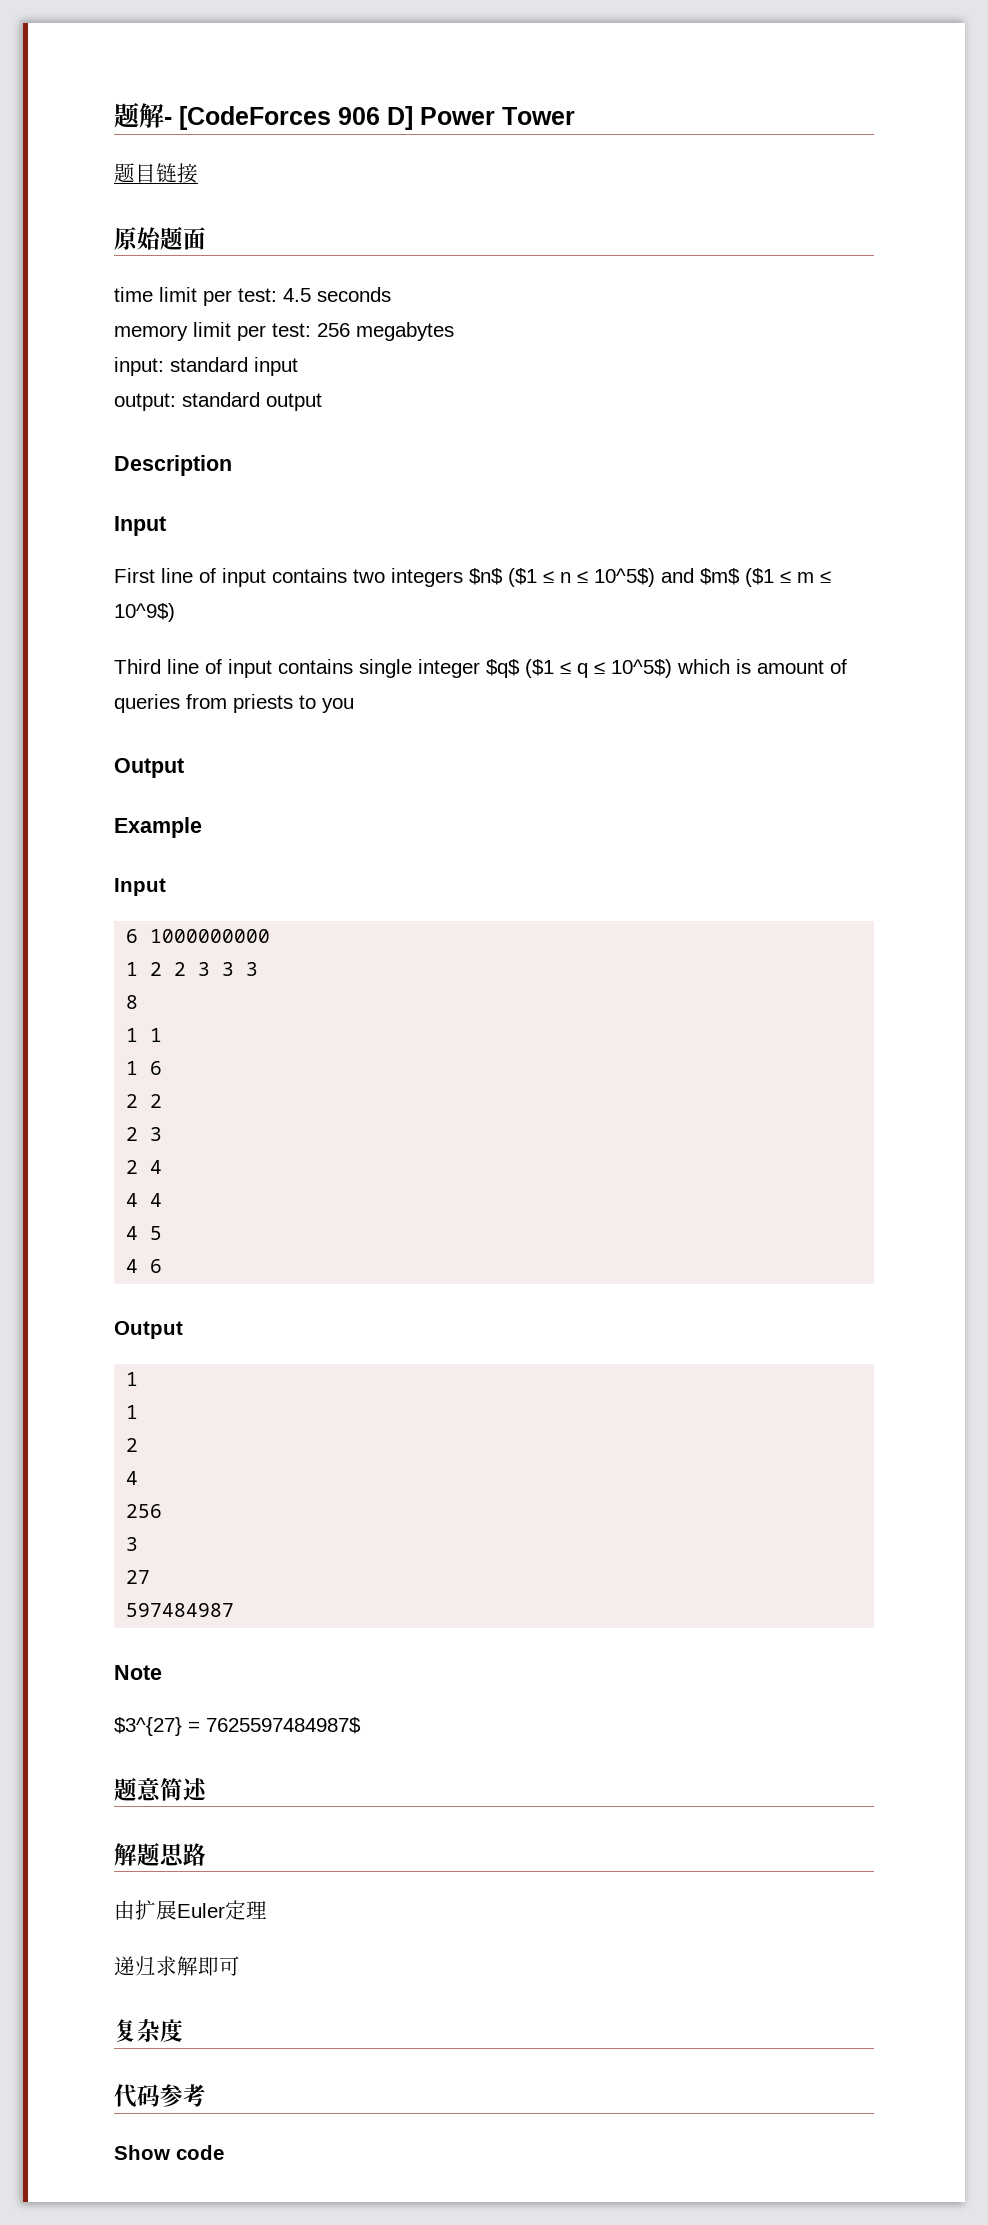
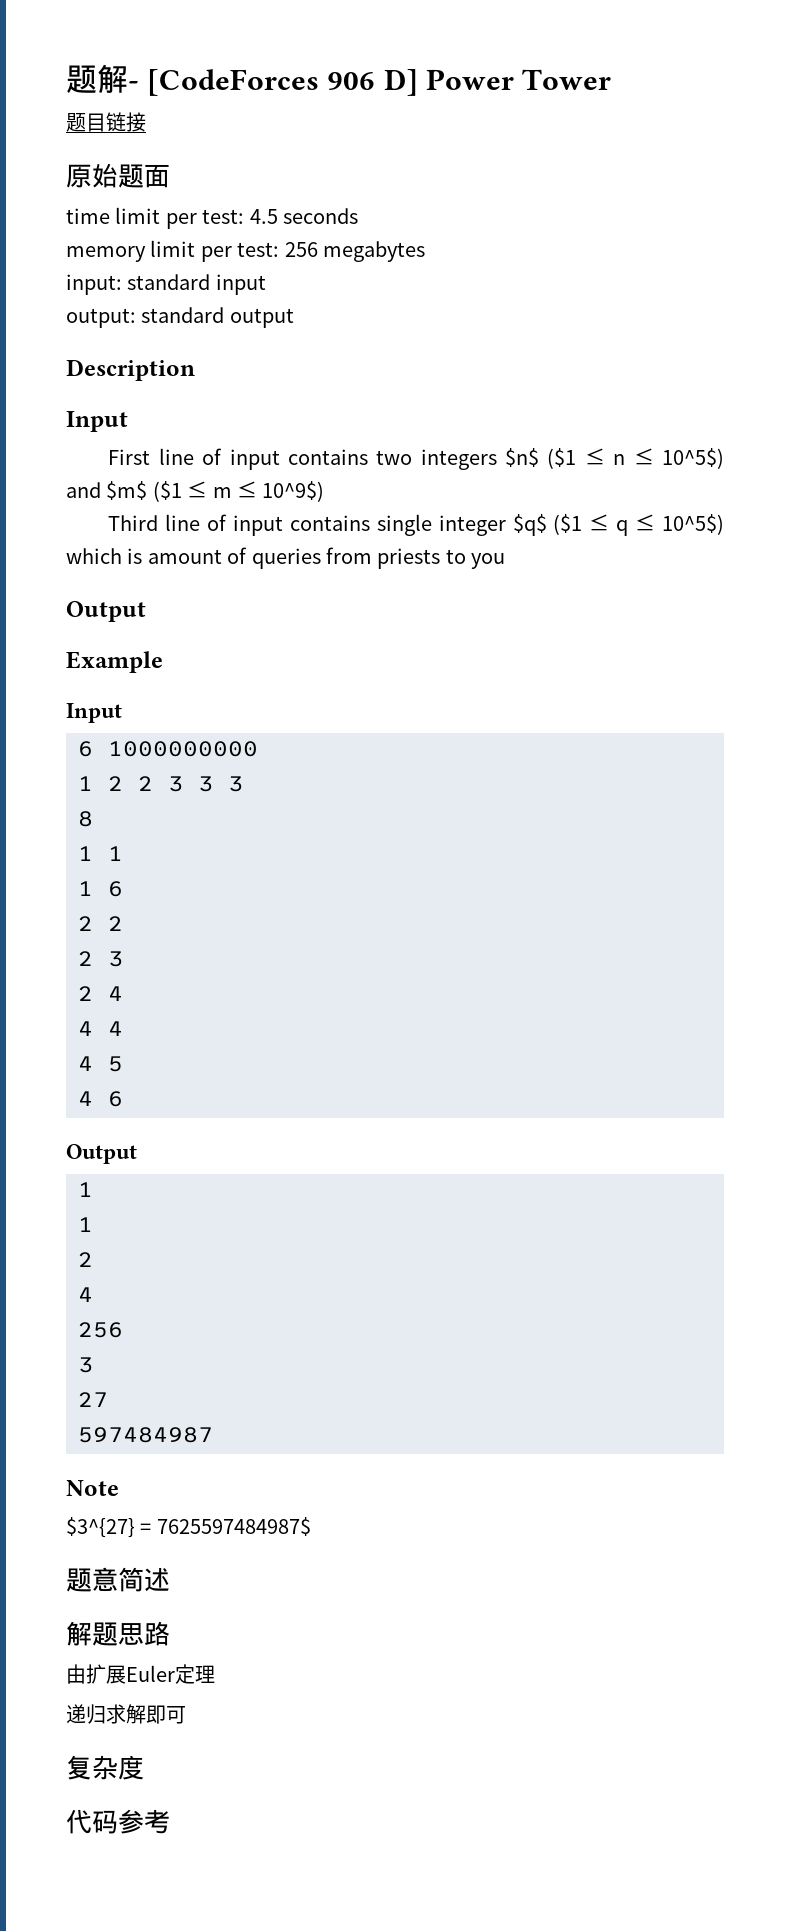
[114,2145,224,2160] // Show code -> (170, 1821) none

